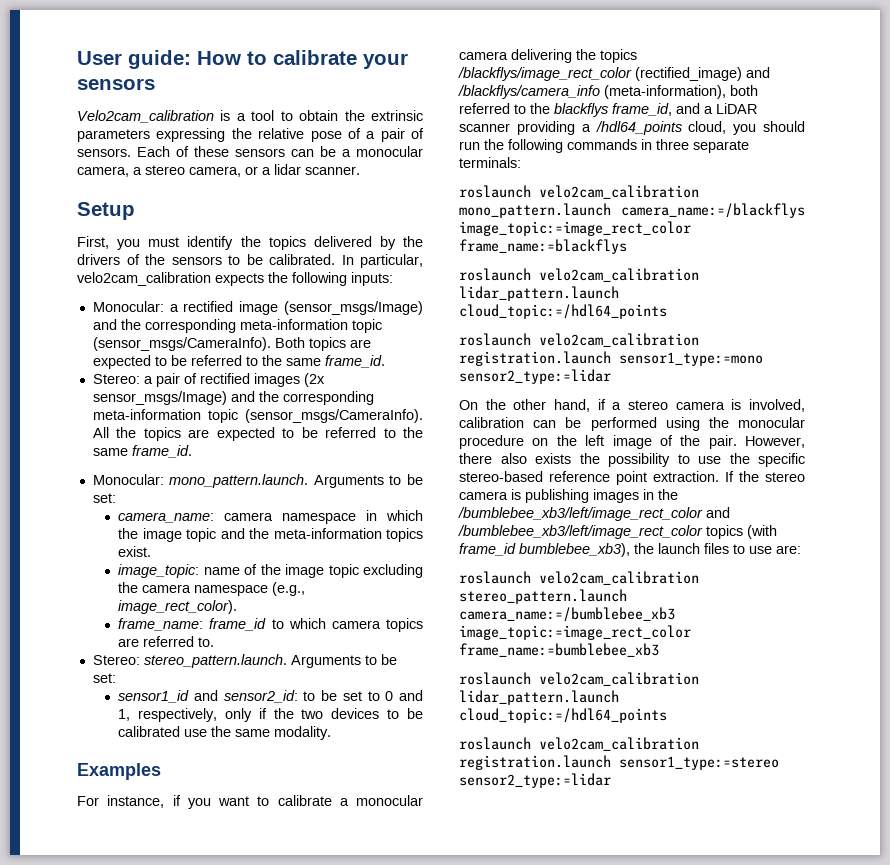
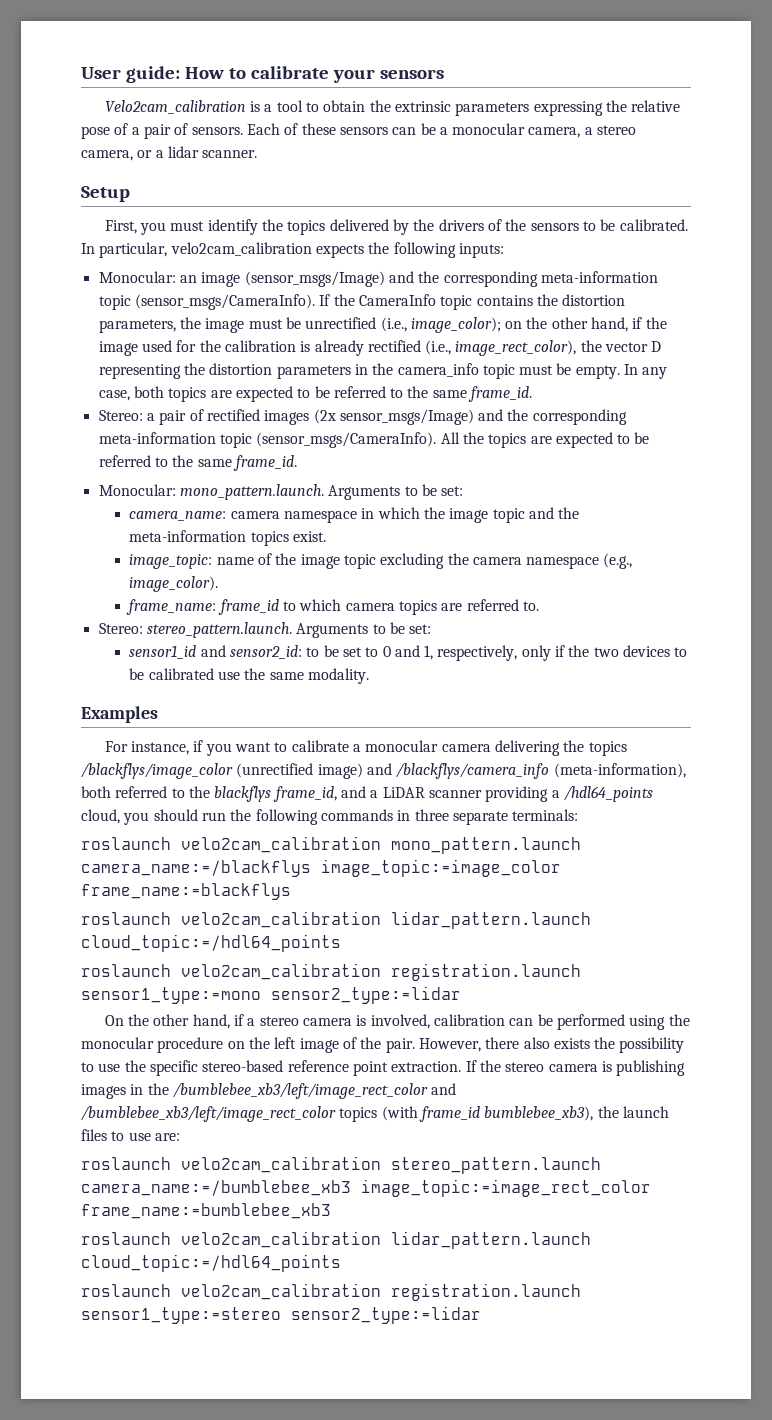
[169,301,234,312] a rectified -> [179,275,197,283] an
[274,337,305,348] Both -> [319,294,626,310] [98,317,667,333] [98,340,662,356] [98,363,668,379] [98,386,164,401] If the CameraInfo topic contains the distortion parameters, the image must be unrectified (i.e., image_color); on the other hand, if the image used for the calibration is already rectified (i.e., image_rect_color), the vector D representing the distortion parameters in the camera_info topic must be empty. In any case, both
[118,600,238,614] image_rect_color). -> [129,576,219,592] image_color).
[458,67,742,81] /blackflys/image_rect_color (rectified_image) -> [81,763,363,779] /blackflys/image_color (unrectified image)
[459,221,691,236] image_topic:=image_rect_color -> [321,859,561,877] image_topic:=image_color

